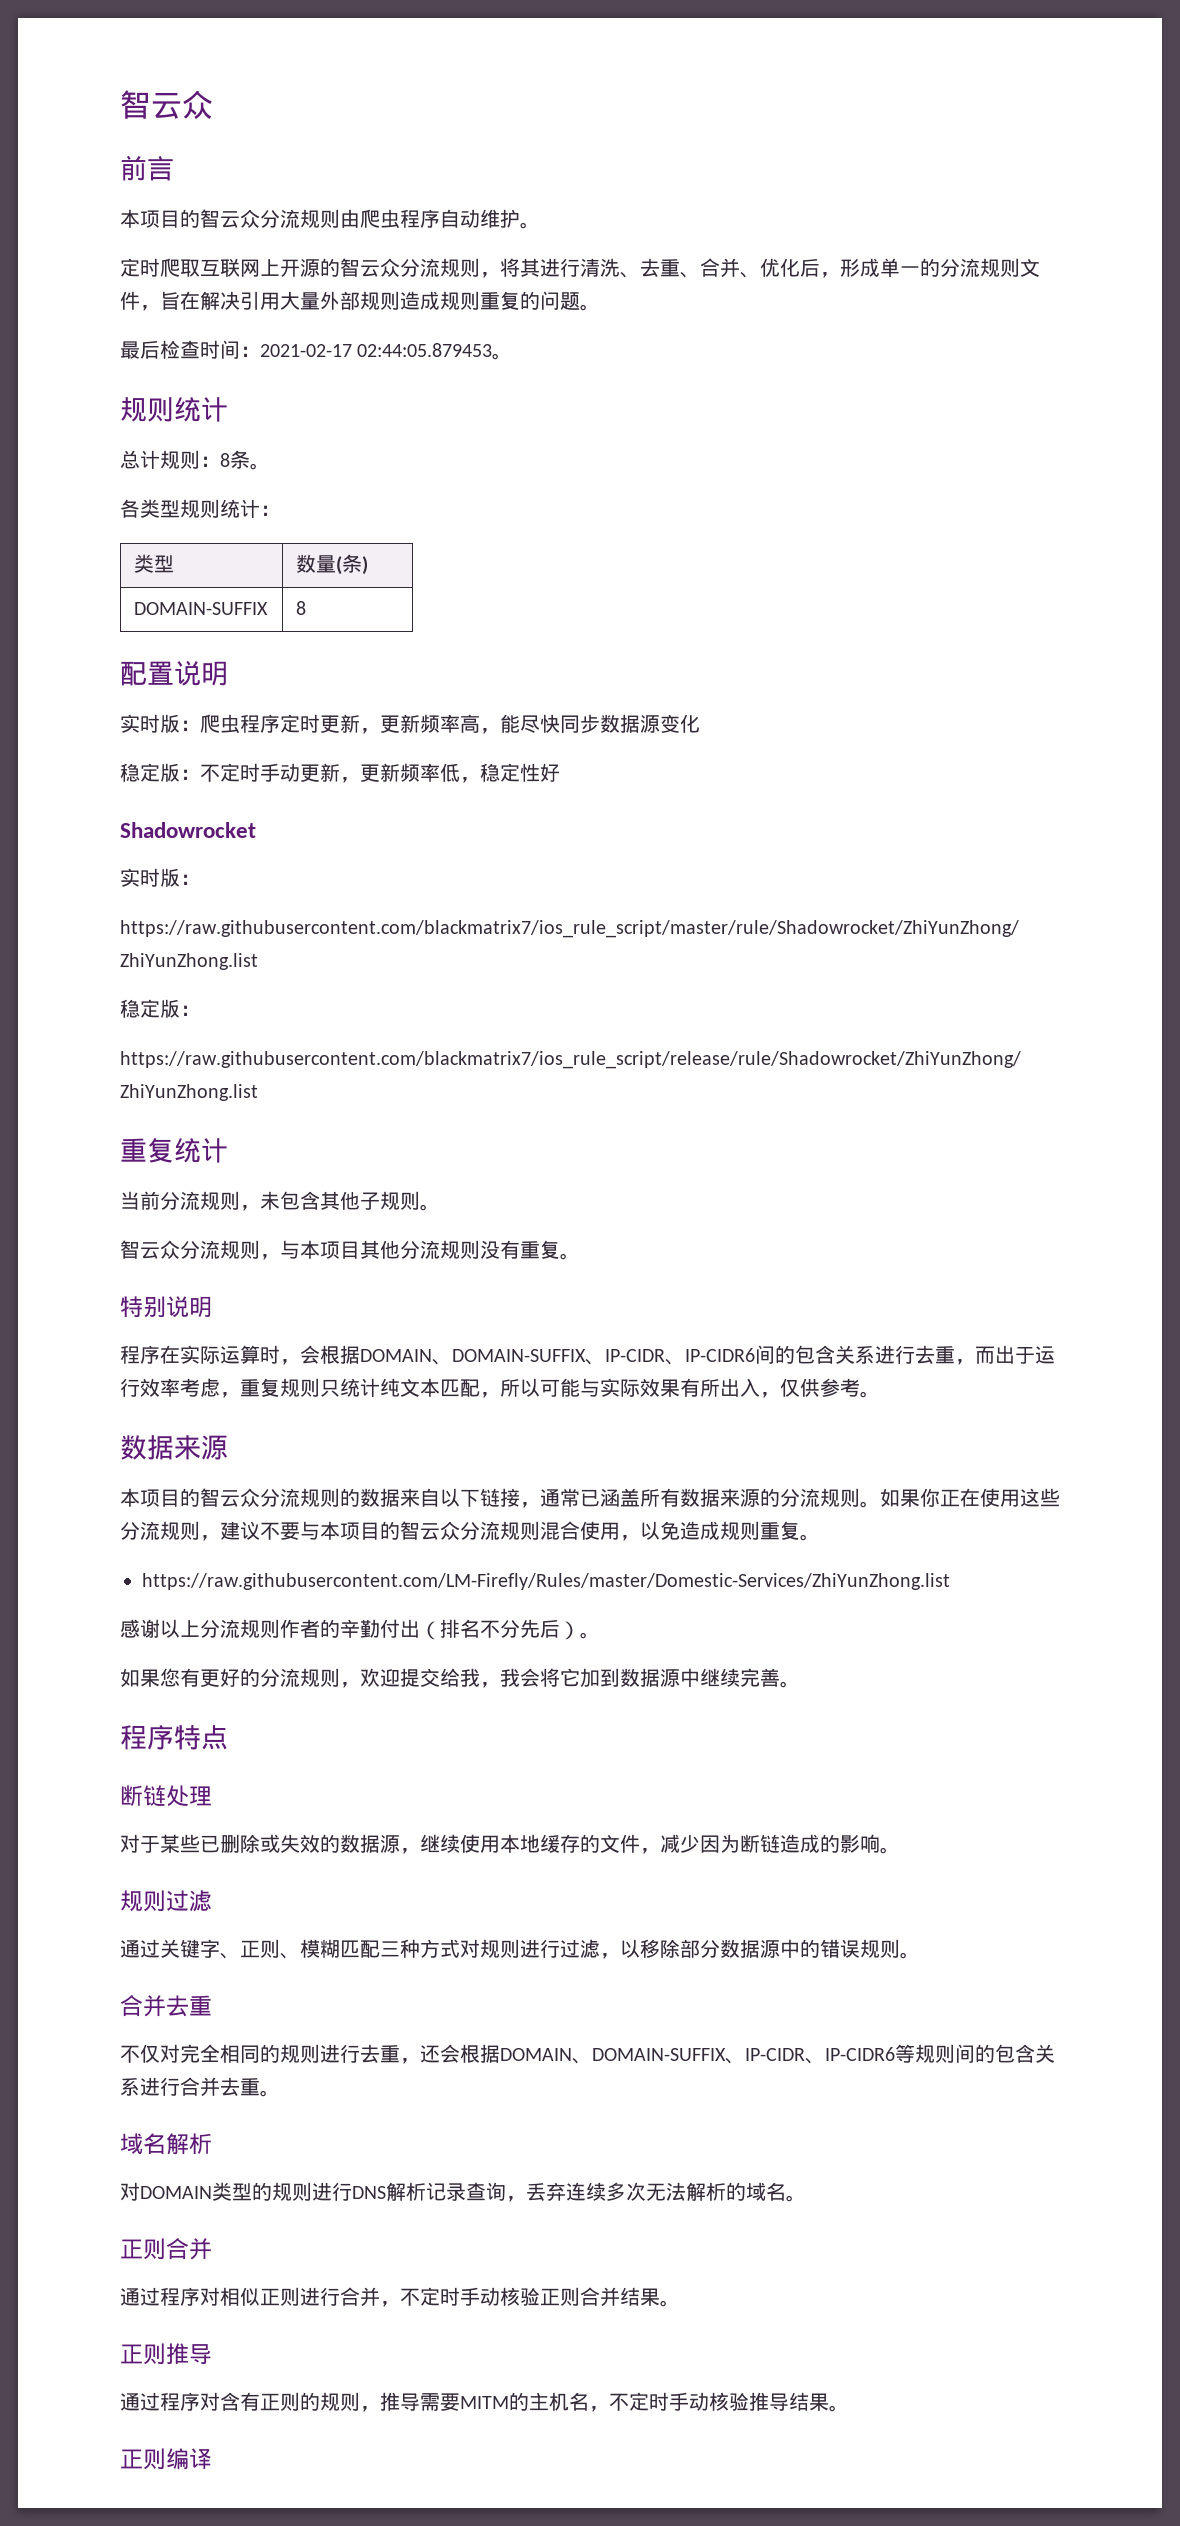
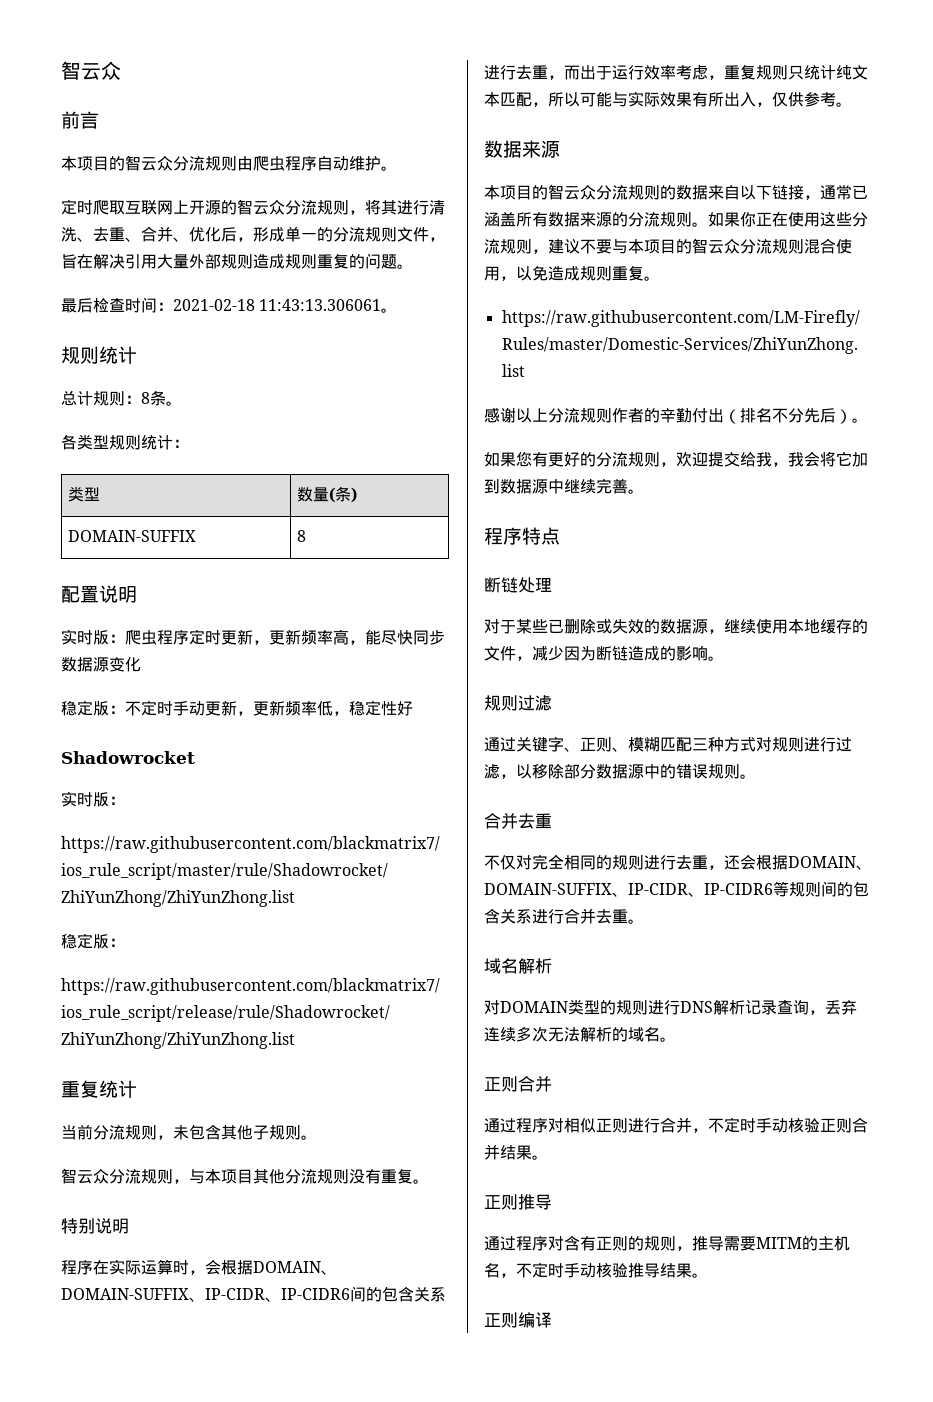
[260,343,493,357] 2021-02-17 02:44:05.879453 -> [173,299,382,311] 2021-02-18 11:43:13.306061

